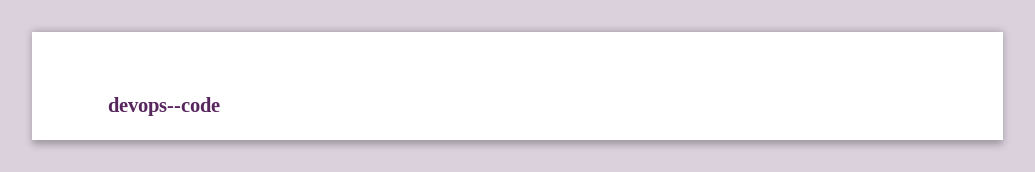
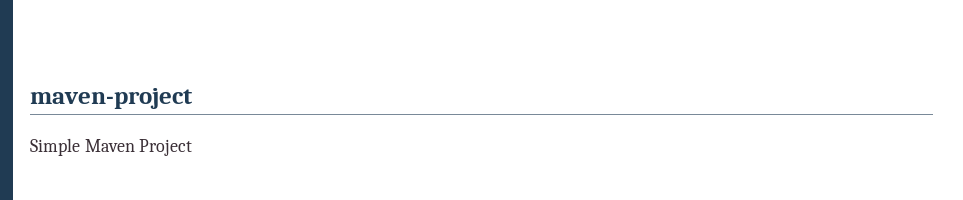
[108,97,220,116] devops--code -> [30,88,193,109] [30,138,193,156] maven-project // Simple Maven Project

